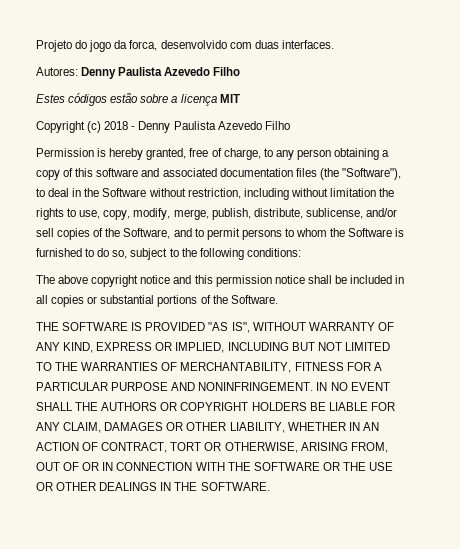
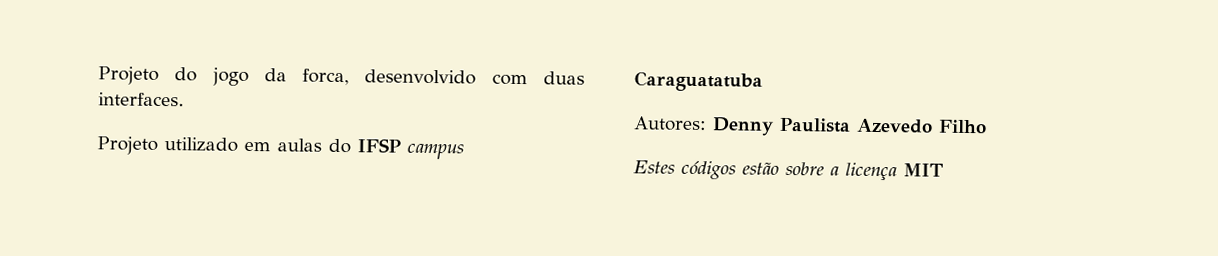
(334, 44) none -> [97,136,464,160] [634,71,763,92] // Projeto utilizado em aulas do IFSP campus Caraguatatuba
[36,121,290,133] [36,148,390,160] [36,168,401,180] [36,188,395,200] [36,208,397,220] [36,228,405,240] [36,248,301,260] [36,275,405,287] [36,295,278,307] [36,322,394,333] [36,342,390,353] [36,362,382,373] [36,382,390,391] [36,402,395,411] [36,422,379,433] [36,442,388,453] [36,462,394,471] [36,482,270,491] // Copyright (c) 2018 - Denny Paulista Azevedo Filho // Permission is hereby granted, free of charge, to any person obtaining a copy of this software and associated documentation files (the "Software"), to deal in the Software without restriction, including without limitation the rights to use, copy, modify, merge, publish, distribute, sublicense, and/or sell copies of the Software, and to permit persons to whom the Software is furnished to do so, subject to the following conditions: // The above copyright notice and this permission notice shall be included in all copies or substantial portions of the Software. // THE SOFTWARE IS PROVIDED "AS IS", WITHOUT WARRANTY OF ANY KIND, EXPRESS OR IMPLIED, INCLUDING BUT NOT LIMITED TO THE WARRANTIES OF MERCHANTABILITY, FITNESS FOR A PARTICULAR PURPOSE AND NONINFRINGEMENT. IN NO EVENT SHALL THE AUTHORS OR COPYRIGHT HOLDERS BE LIABLE FOR ANY CLAIM, DAMAGES OR OTHER LIABILITY, WHETHER IN AN ACTION OF CONTRACT, TORT OR OTHERWISE, ARISING FROM, OUT OF OR IN CONNECTION WITH THE SOFTWARE OR THE USE OR OTHER DEALINGS IN THE SOFTWARE. -> (944, 170) none

